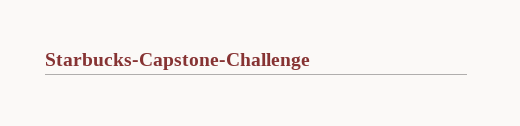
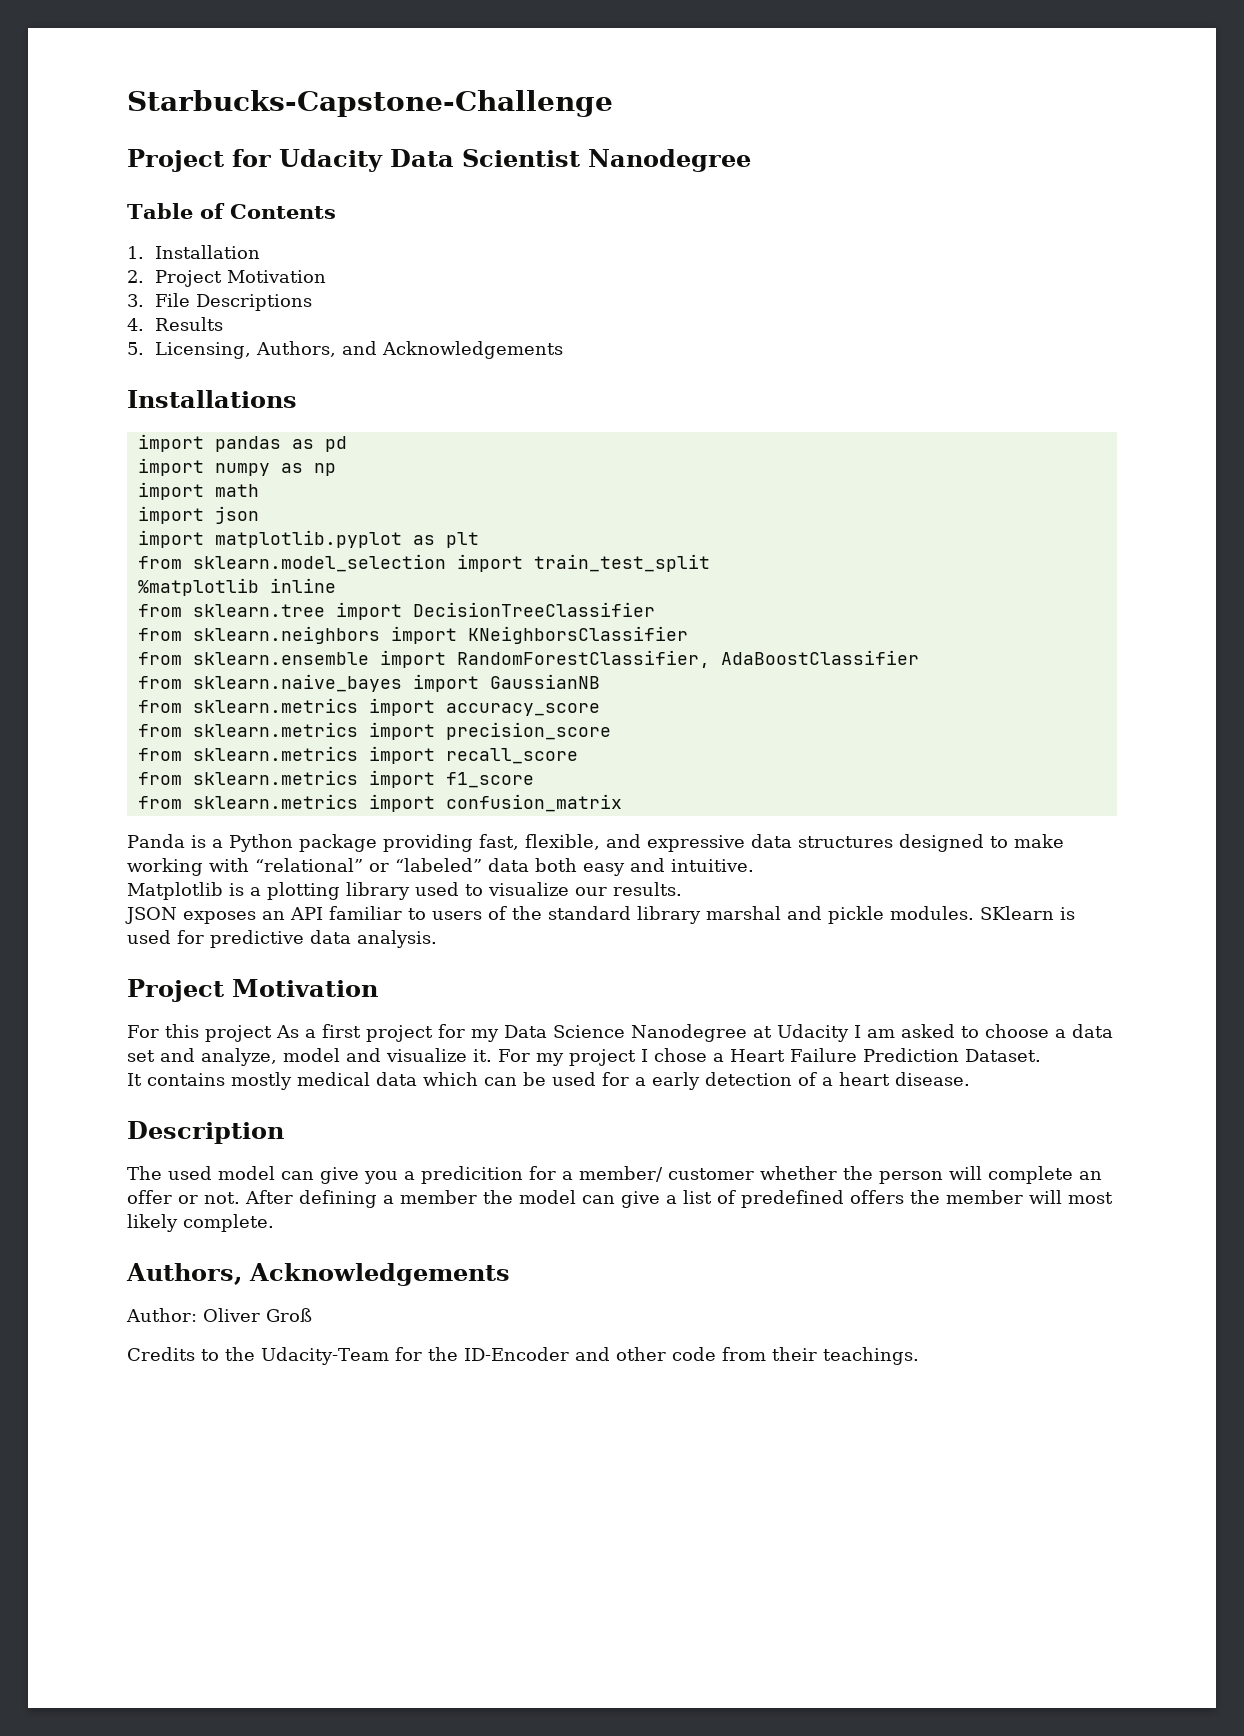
(310, 61) none -> [127,149,751,172] [127,203,336,219] [127,245,261,259] [127,270,327,287] [127,293,313,311] [127,317,224,331] [127,341,564,359] [127,390,297,408] [137,434,347,452] [137,458,336,476] [137,482,259,500] [137,506,259,524] [137,530,479,548] [137,554,710,572] [137,578,336,596] [137,602,655,620] [137,626,688,644] [137,650,919,668] [137,674,600,692] [137,698,600,716] [137,722,611,740] [137,746,578,764] [137,770,534,788] [137,794,622,812] [127,834,1064,852] [127,858,754,876] [127,882,682,900] [125,906,1075,924] [127,930,437,948] [127,979,378,1002] [127,1024,1113,1042] [127,1048,1041,1066] [127,1072,970,1090] [127,1121,284,1144] [127,1166,1102,1184] [127,1190,1113,1208] [127,1214,274,1232] [126,1263,510,1286] [126,1308,312,1322] [127,1347,919,1365] // Project for Udacity Data Scientist Nanodegree // Table of Contents // 1. Installation // 2. Project Motivation // 3. File Descriptions // 4. Results // 5. Licensing, Authors, and Acknowledgements // Installations // import pandas as pd // import numpy as np // import math // import json // import matplotlib.pyplot as plt // from sklearn.model_selection import train_test_split // %matplotlib inline // from sklearn.tree import DecisionTreeClassifier // from sklearn.neighbors import KNeighborsClassifier // from sklearn.ensemble import RandomForestClassifier, AdaBoostClassifier // from sklearn.naive_bayes import GaussianNB // from sklearn.metrics import accuracy_score // from sklearn.metrics import precision_score // from sklearn.metrics import recall_score // from sklearn.metrics import f1_score // from sklearn.metrics import confusion_matrix // Panda is a Python package providing fast, flexible, and expressive data structures designed to make working with “relational” or “labeled” data both easy and intuitive. // Matplotlib is a plotting library used to visualize our results. // JSON exposes an API familiar to users of the standard library marshal and pickle modules. SKlearn is used for predictive data analysis. // Project Motivation // For this project As a first project for my Data Science Nanodegree at Udacity I am asked to choose a data set and analyze, model and visualize it. For my project I chose a Heart Failure Prediction Dataset. // It contains mostly medical data which can be used for a early detection of a heart disease. // Description // The used model can give you a predicition for a member/ customer whether the person will complete an offer or not. After defining a member the model can give a list of predefined offers the member will most likely complete. // Authors, Acknowledgements // Author: Oliver Groß // Credits to the Udacity-Team for the ID-Encoder and other code from their teachings.

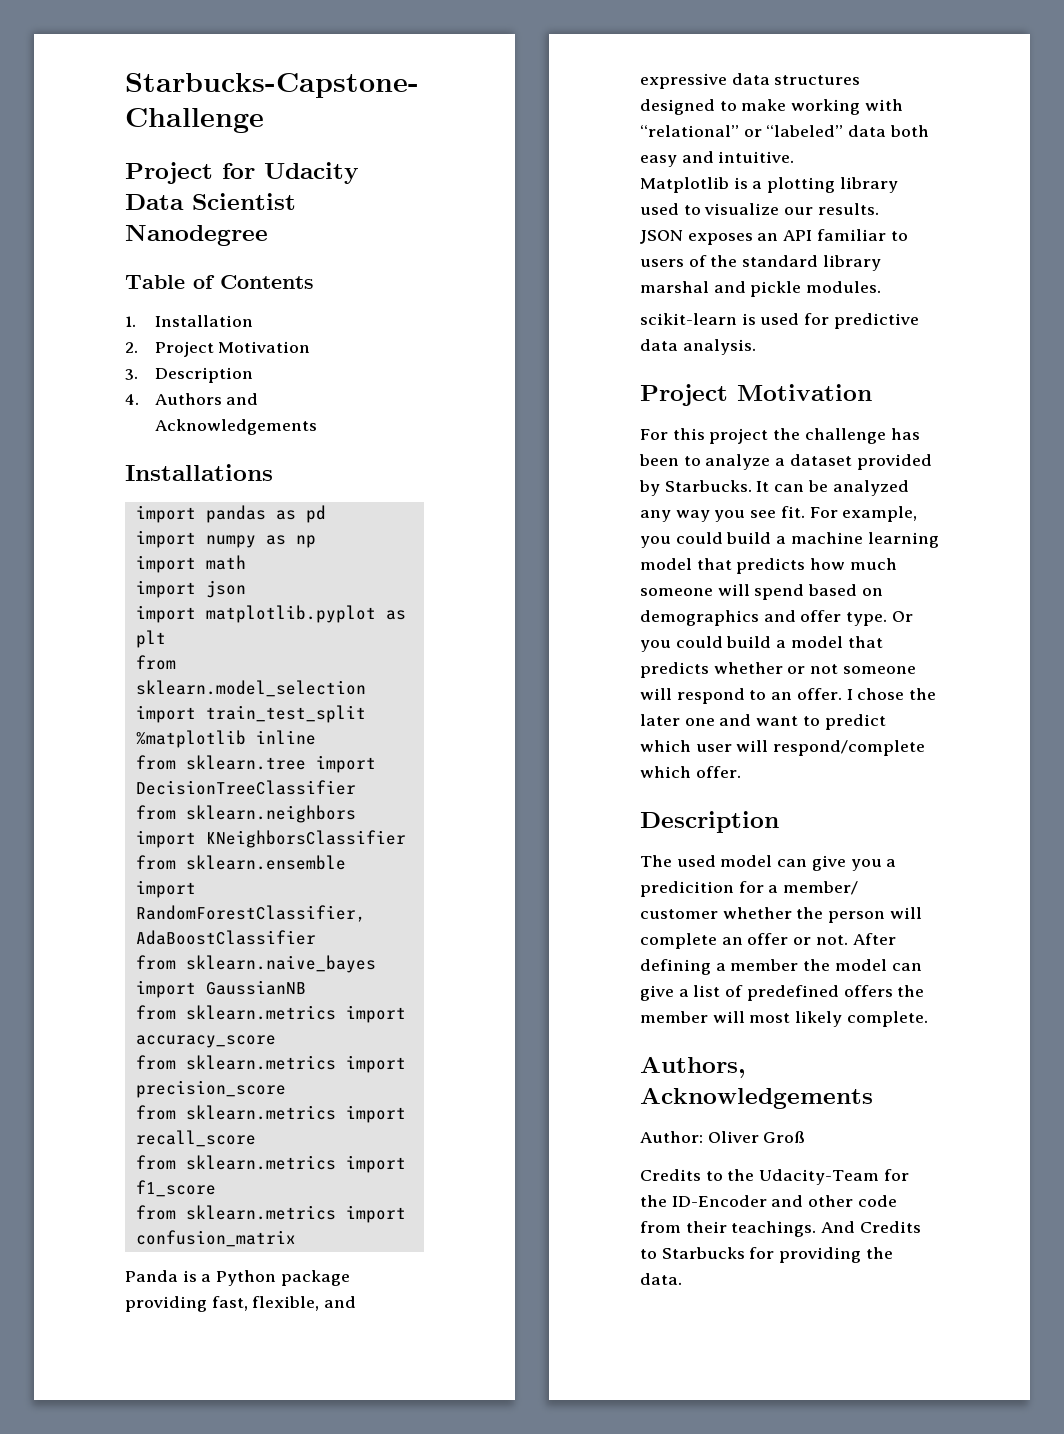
[155,293,313,311] File Descriptions -> [154,367,253,383] Description
[155,317,224,331] [127,341,337,359] Results // 5. Licensing, Authors, -> [154,393,222,405] Authors
[980,906,1054,920] SKlearn -> [640,313,737,325] // scikit-learn
[275,1024,1113,1042] [127,1048,1041,1066] [127,1072,970,1090] As a first project for my Data Science Nanodegree at Udacity I am asked to choose a data set and analyze, model and visualize it. For my project I chose a Heart Failure Prediction Dataset. // It contains mostly medical data which can be used for a early detection of a heart disease. -> [773,428,920,444] [639,454,932,470] [639,480,909,496] [640,506,918,522] [640,532,939,548] [640,558,897,574] [640,584,883,600] [640,610,913,626] [640,636,883,652] [640,662,916,678] [640,688,937,704] [640,714,886,730] [640,740,926,756] [640,766,741,778] the challenge has been to analyze a dataset provided by Starbucks. It can be analyzed any way you see fit. For example, you could build a machine learning model that predicts how much someone will spend based on demographics and offer type. Or you could build a model that predicts whether or not someone will respond to an offer. I chose the later one and want to predict which user will respond/complete which offer.
(919, 1356) none -> [821,1221,921,1233] [640,1247,893,1263] [640,1273,682,1285] And Credits to Starbucks for providing the data.

